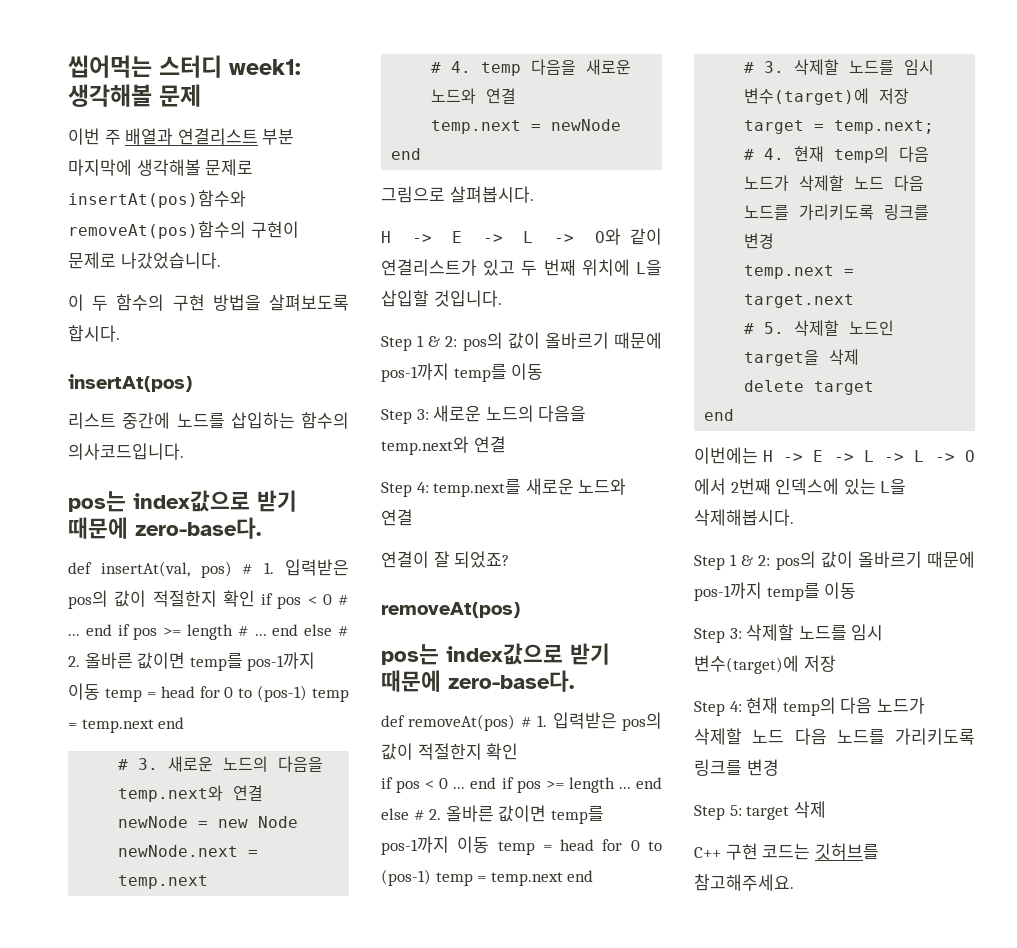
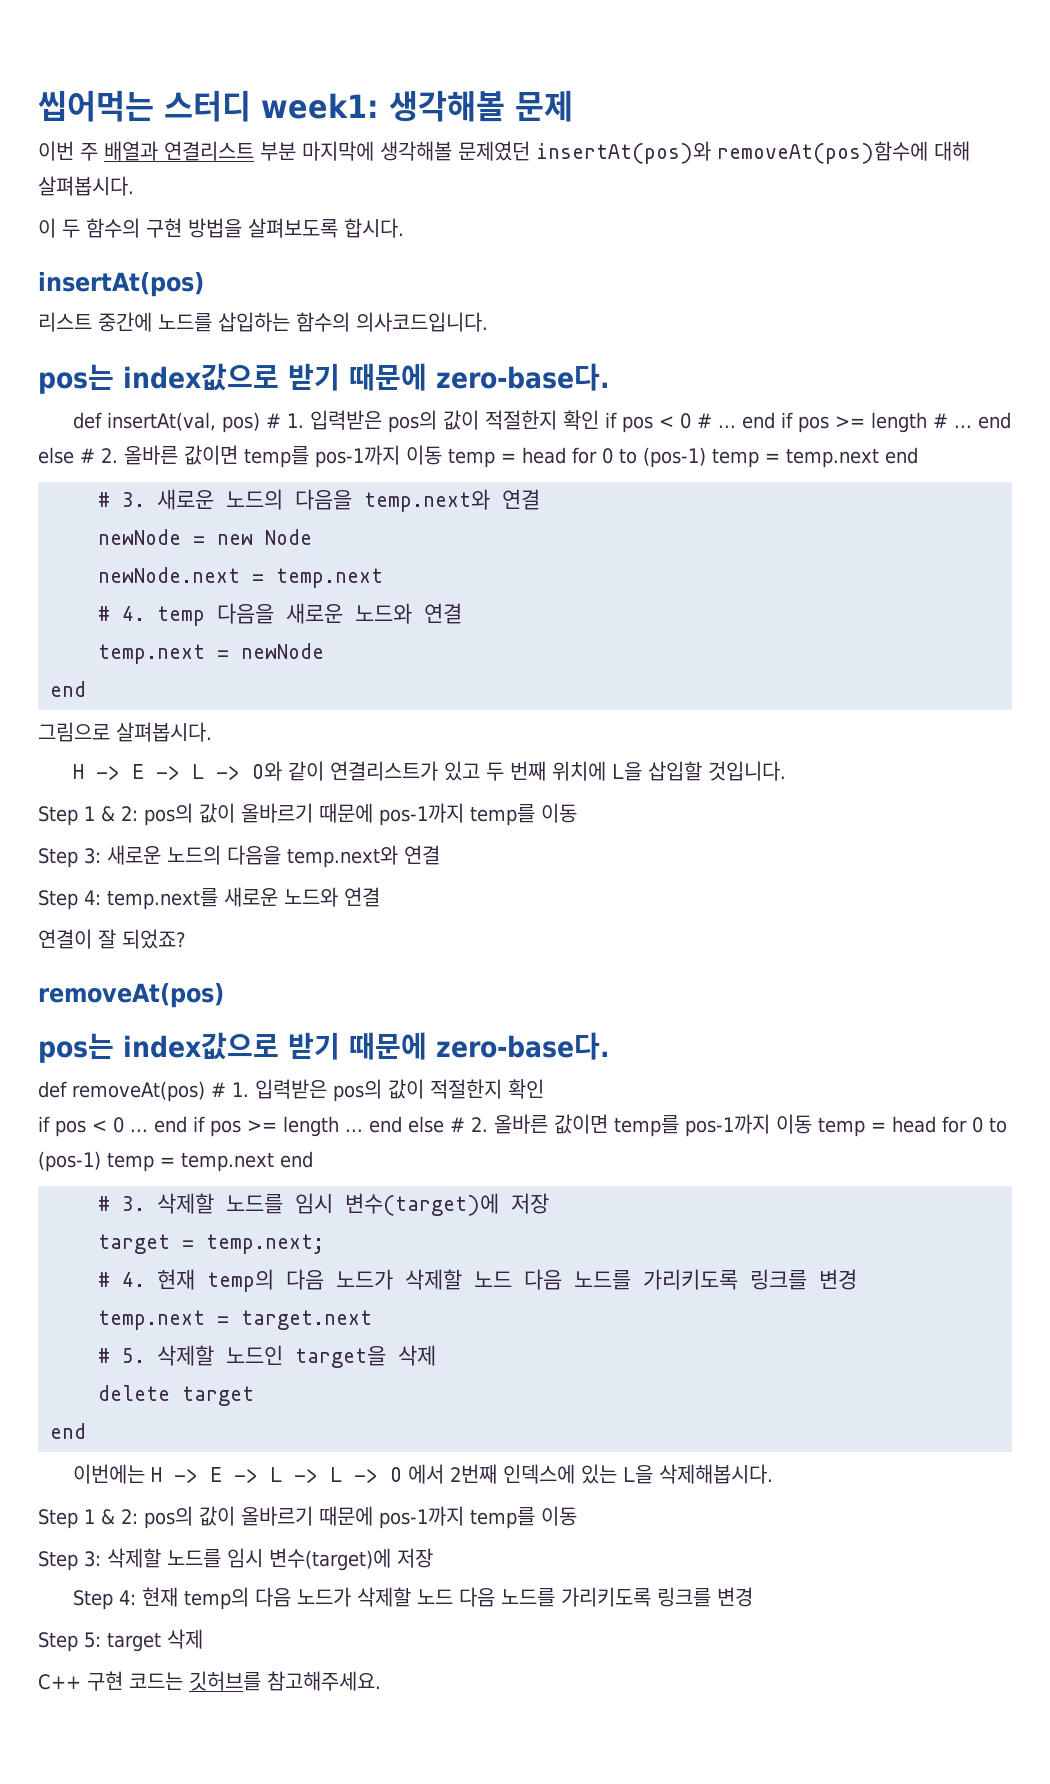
[205,159,254,176] [68,190,246,208] [68,221,299,239] [68,252,221,269] 문제로 insertAt(pos)함수와 removeAt(pos)함수의 구현이 문제로 나갔었습니다. -> [458,141,970,164] [38,176,134,196] 문제였던 insertAt(pos)와 removeAt(pos)함수에 대해 살펴봅시다.

